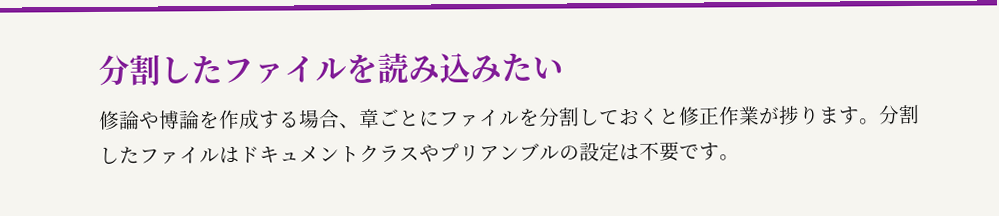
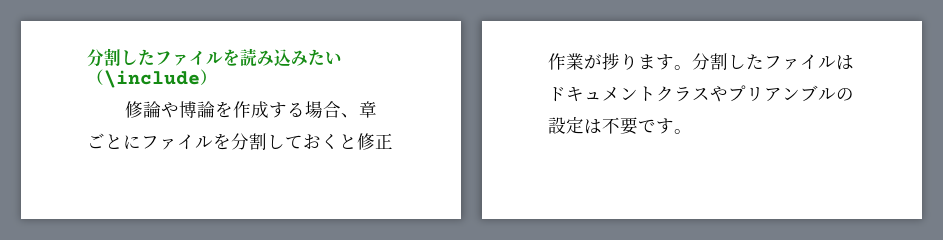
(564, 68) none -> [87,69,217,88] （\include）

